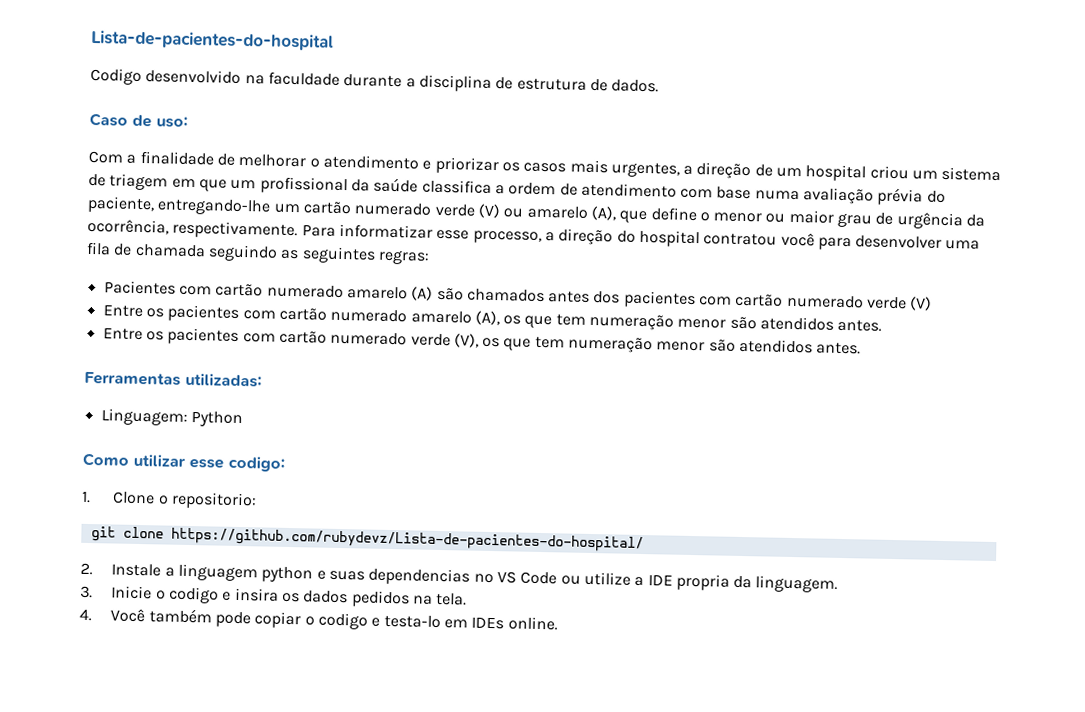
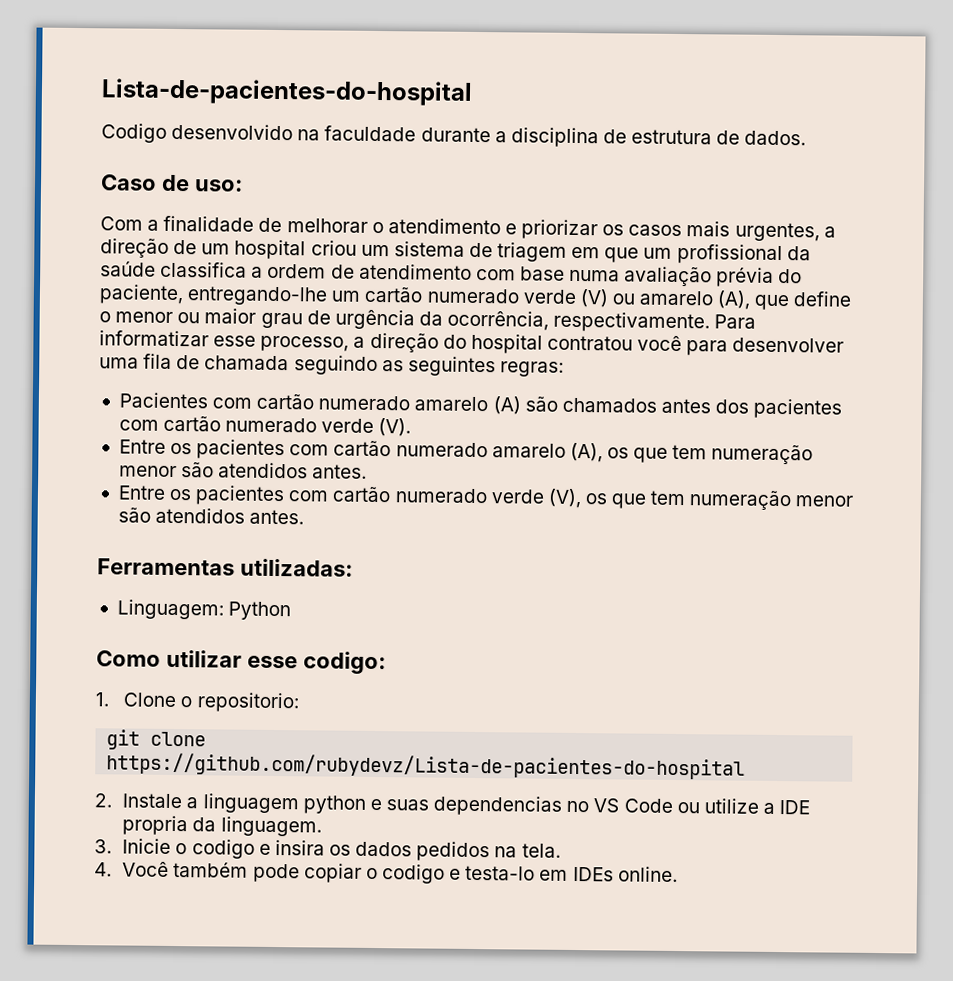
[909,296,933,311] (V) -> [378,418,412,437] (V).
[170,527,644,553] https://github.com/rubydevz/Lista-de-pacientes-do-hospital/ -> [106,752,746,780] https://github.com/rubydevz/Lista-de-pacientes-do-hospital

